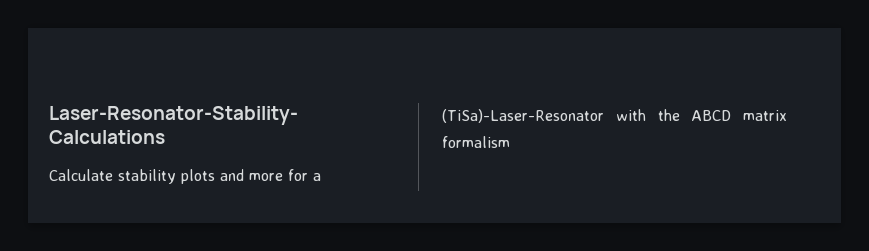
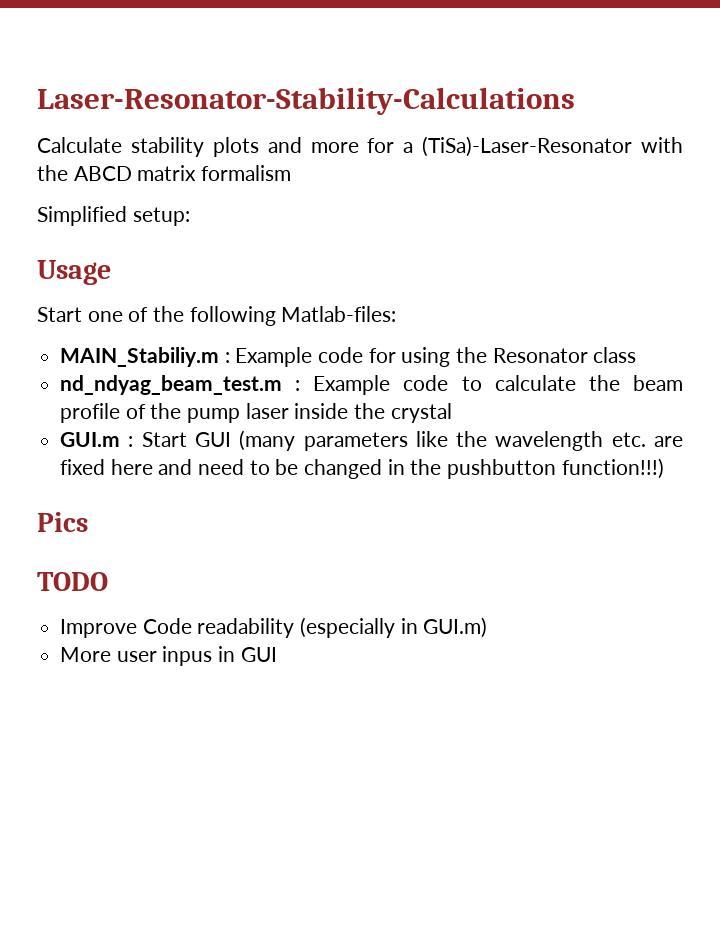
(510, 142) none -> [37,206,190,226] [37,260,111,285] [37,306,397,326] [60,347,637,367] [60,375,683,395] [60,403,452,423] [60,430,683,451] [60,458,664,479] [37,512,88,532] [37,572,108,591] [60,617,488,638] [60,646,277,666] // Simplified setup: // Usage // Start one of the following Matlab-files: // MAIN_Stabiliy.m : Example code for using the Resonator class // nd_ndyag_beam_test.m : Example code to calculate the beam profile of the pump laser inside the crystal // GUI.m : Start GUI (many parameters like the wavelength etc. are fixed here and need to be changed in the pushbutton function!!!) // Pics // TODO // Improve Code readability (especially in GUI.m) // More user inpus in GUI

